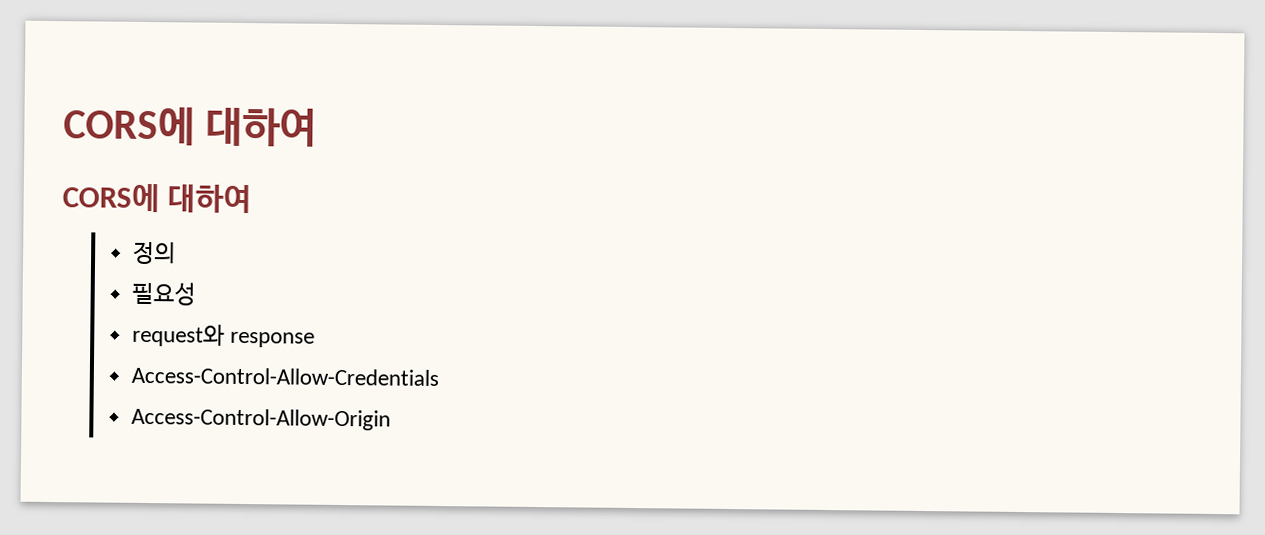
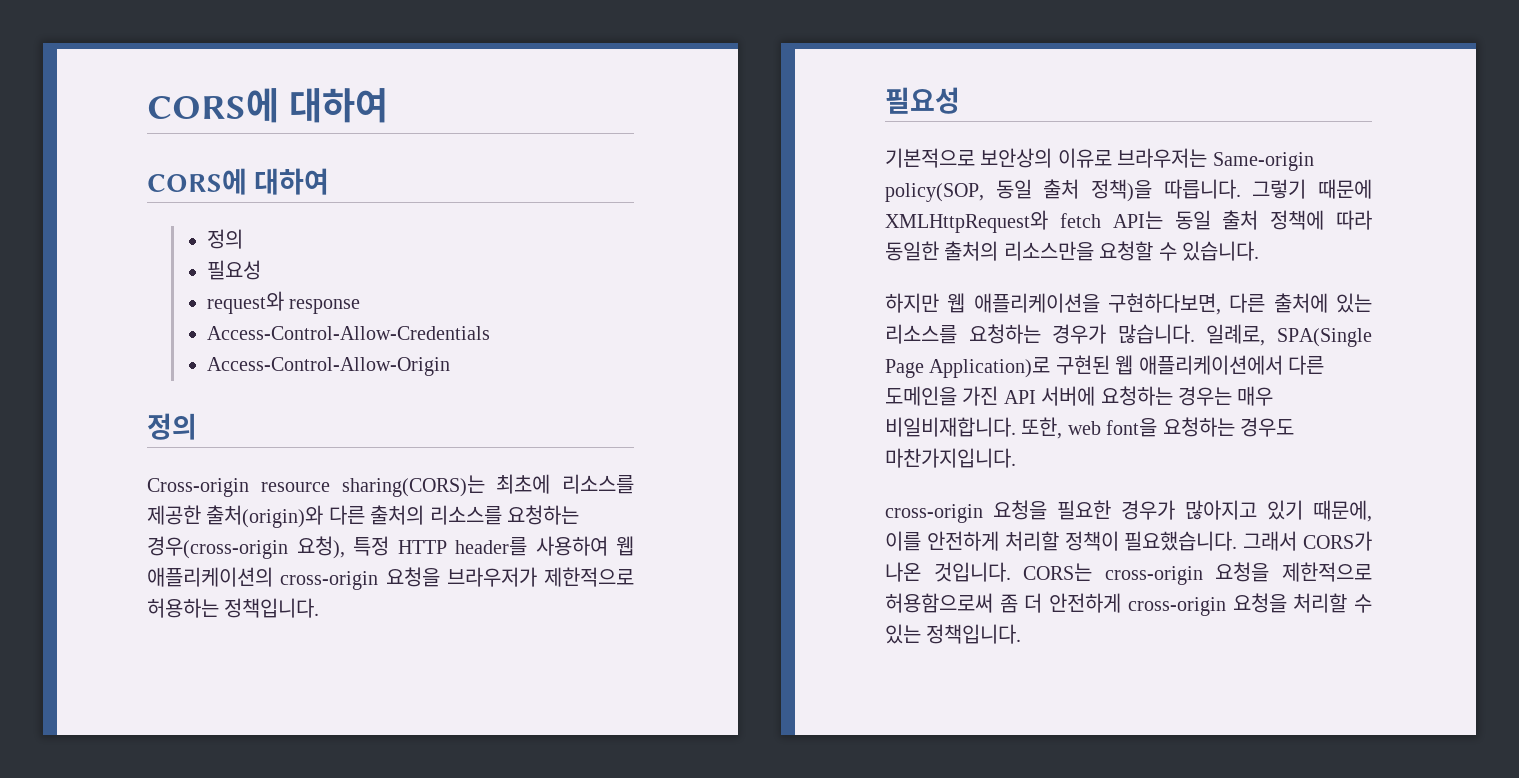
(391, 419) none -> [147,413,197,440] [147,474,634,497] [147,505,579,528] [147,536,634,559] [147,567,634,590] [147,598,320,618] [885,87,960,114] [885,148,1314,171] [885,179,1372,202] [885,210,1372,233] [885,241,1259,261] [885,293,1372,315] [885,324,1372,347] [885,355,1324,378] [885,386,1274,406] [885,417,1294,439] [885,448,1016,468] [885,500,1372,523] [885,531,1372,551] [885,562,1372,585] [885,593,1372,616] [885,624,1022,644] // 정의 // Cross-origin resource sharing(CORS)는 최초에 리소스를 제공한 출처(origin)와 다른 출처의 리소스를 요청하는 경우(cross-origin 요청), 특정 HTTP header를 사용하여 웹 애플리케이션의 cross-origin 요청을 브라우저가 제한적으로 허용하는 정책입니다. // 필요성 // 기본적으로 보안상의 이유로 브라우저는 Same-origin policy(SOP, 동일 출처 정책)을 따릅니다. 그렇기 때문에 XMLHttpRequest와 fetch API는 동일 출처 정책에 따라 동일한 출처의 리소스만을 요청할 수 있습니다. // 하지만 웹 애플리케이션을 구현하다보면, 다른 출처에 있는 리소스를 요청하는 경우가 많습니다. 일례로, SPA(Single Page Application)로 구현된 웹 애플리케이션에서 다른 도메인을 가진 API 서버에 요청하는 경우는 매우 비일비재합니다. 또한, web font을 요청하는 경우도 마찬가지입니다. // cross-origin 요청을 필요한 경우가 많아지고 있기 때문에, 이를 안전하게 처리할 정책이 필요했습니다. 그래서 CORS가 나온 것입니다. CORS는 cross-origin 요청을 제한적으로 허용함으로써 좀 더 안전하게 cross-origin 요청을 처리할 수 있는 정책입니다.

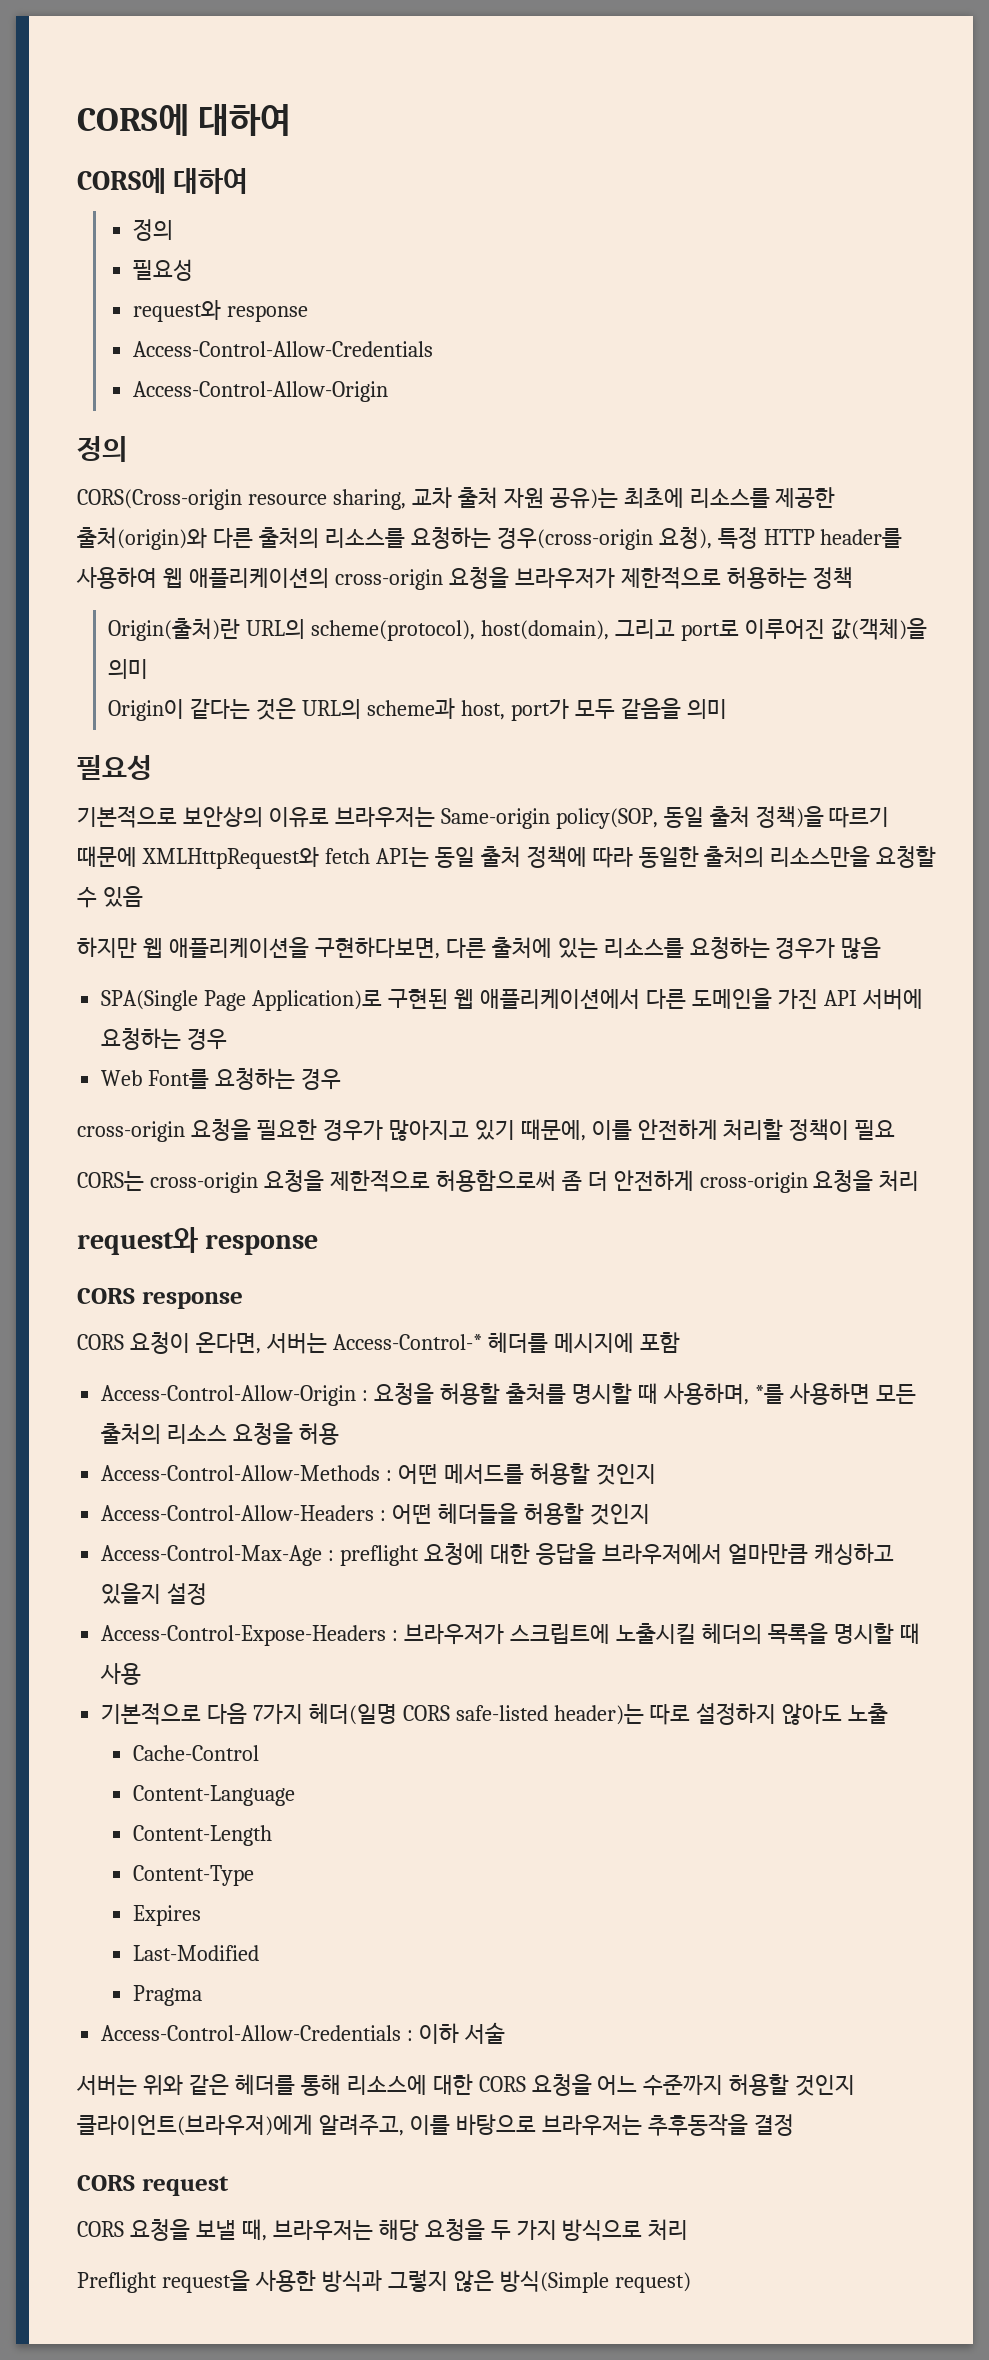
[147,475,485,497] Cross-origin resource sharing(CORS)는 -> [77,487,618,510] CORS(Cross-origin resource sharing, 교차 출처 자원 공유)는
[224,598,320,618] 정책입니다. -> [812,567,853,589] [108,618,927,641] [108,659,149,679] [108,698,727,721] 정책 // Origin(출처)란 URL의 scheme(protocol), host(domain), 그리고 port로 이루어진 값(객체)을 의미 // Origin이 같다는 것은 URL의 scheme과 host, port가 모두 같음을 의미
[1163,179,1307,199] 따릅니다. 그렇기 -> [829,807,890,828] 따르기
[1182,241,1259,261] 있습니다. -> [102,886,143,907] 있음
[1117,324,1266,346] 많습니다. 일례로, -> [841,937,882,959] 많음 //
[1178,386,1274,406] [885,417,1294,439] [885,448,1016,468] 경우는 매우 비일비재합니다. 또한, web font을 요청하는 경우도 마찬가지입니다. -> [187,1028,228,1050] [101,1068,342,1090] 경우 // Web Font를 요청하는 경우
[1124,531,1372,551] [885,562,1011,582] 필요했습니다. 그래서 CORS가 나온 것입니다. -> [855,1120,896,1140] 필요 //
[1293,593,1372,613] [885,624,1022,644] 처리할 수 있는 정책입니다. -> [879,1170,920,1191] [77,1227,319,1255] [77,1288,243,1309] [77,1332,680,1354] [101,1383,916,1406] [101,1423,340,1445] [101,1463,656,1485] [101,1503,650,1525] [101,1543,894,1566] [101,1583,208,1605] [101,1623,920,1646] [100,1663,142,1685] [101,1703,888,1725] [132,1745,259,1761] [132,1785,295,1806] [132,1825,272,1846] [132,1865,254,1886] [132,1905,201,1926] [132,1945,259,1961] [132,1985,202,2006] [101,2022,506,2044] [76,2074,856,2096] [77,2114,794,2136] [77,2175,229,2196] [77,2219,689,2241] [77,2270,691,2293] 처리 // request와 response // CORS response // CORS 요청이 온다면, 서버는 Access-Control-* 헤더를 메시지에 포함 // Access-Control-Allow-Origin : 요청을 허용할 출처를 명시할 때 사용하며, *를 사용하면 모든 출처의 리소스 요청을 허용 // Access-Control-Allow-Methods : 어떤 메서드를 허용할 것인지 // Access-Control-Allow-Headers : 어떤 헤더들을 허용할 것인지 // Access-Control-Max-Age : preflight 요청에 대한 응답을 브라우저에서 얼마만큼 캐싱하고 있을지 설정 // Access-Control-Expose-Headers : 브라우저가 스크립트에 노출시킬 헤더의 목록을 명시할 때 사용 // 기본적으로 다음 7가지 헤더(일명 CORS safe-listed header)는 따로 설정하지 않아도 노출 // Cache-Control // Content-Language // Content-Length // Content-Type // Expires // Last-Modified // Pragma // Access-Control-Allow-Credentials : 이하 서술 // 서버는 위와 같은 헤더를 통해 리소스에 대한 CORS 요청을 어느 수준까지 허용할 것인지 클라이언트(브라우저)에게 알려주고, 이를 바탕으로 브라우저는 추후동작을 결정 // CORS request // CORS 요청을 보낼 때, 브라우저는 해당 요청을 두 가지 방식으로 처리 // Preflight request을 사용한 방식과 그렇지 않은 방식(Simple request)

